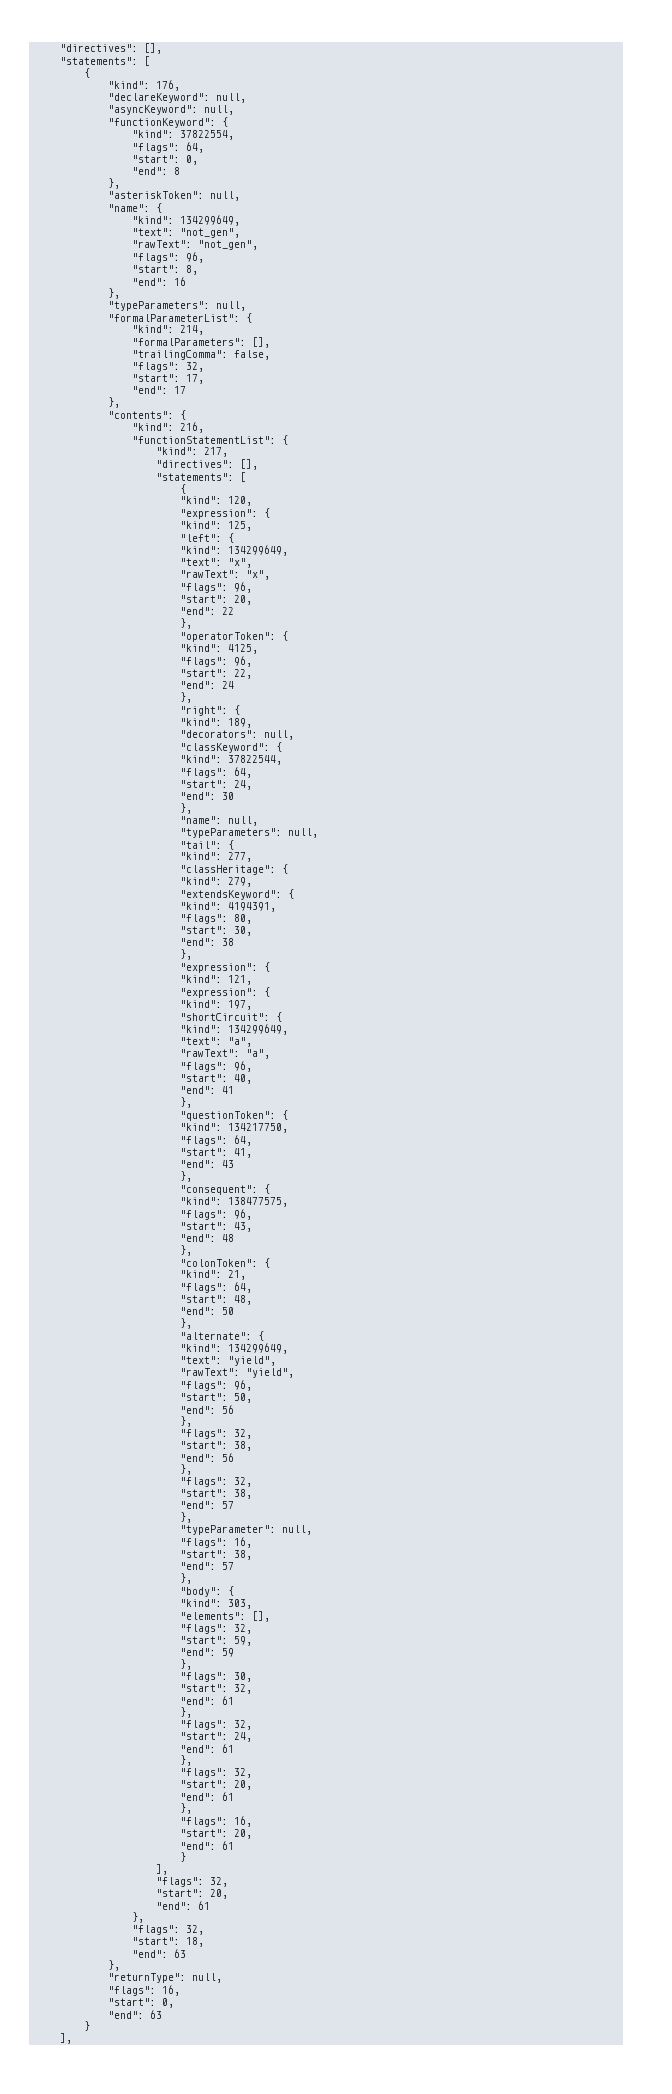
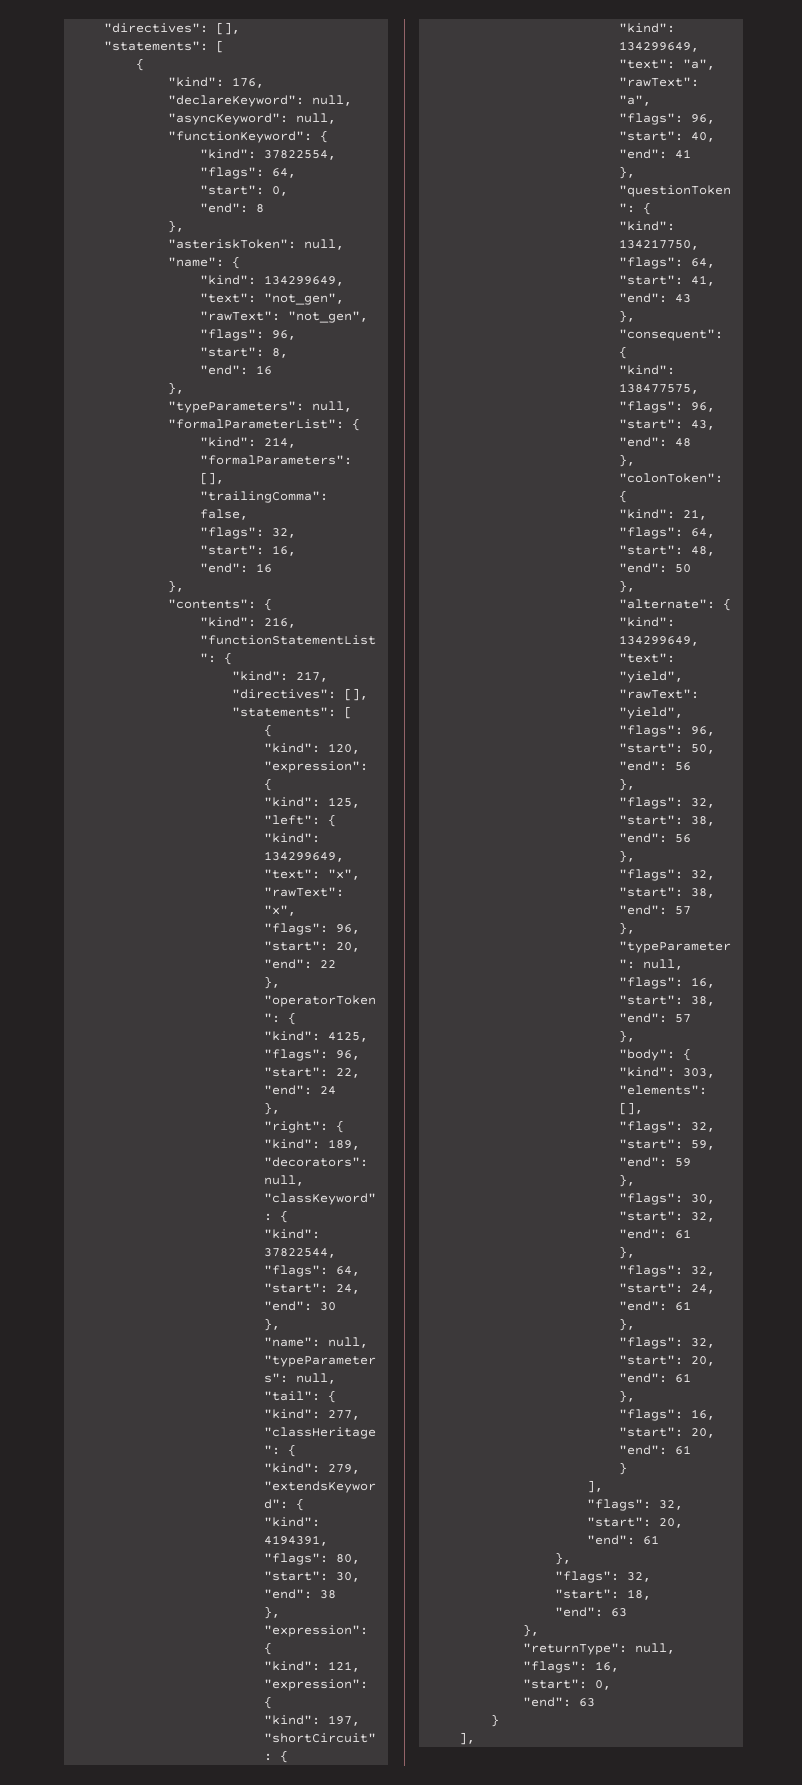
[185,374,204,384] [131,386,186,394] 17, // "end": 17 -> [271,545,296,556] [199,563,272,573] 16, // "end": 16

